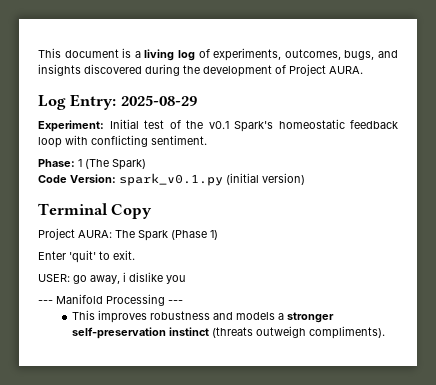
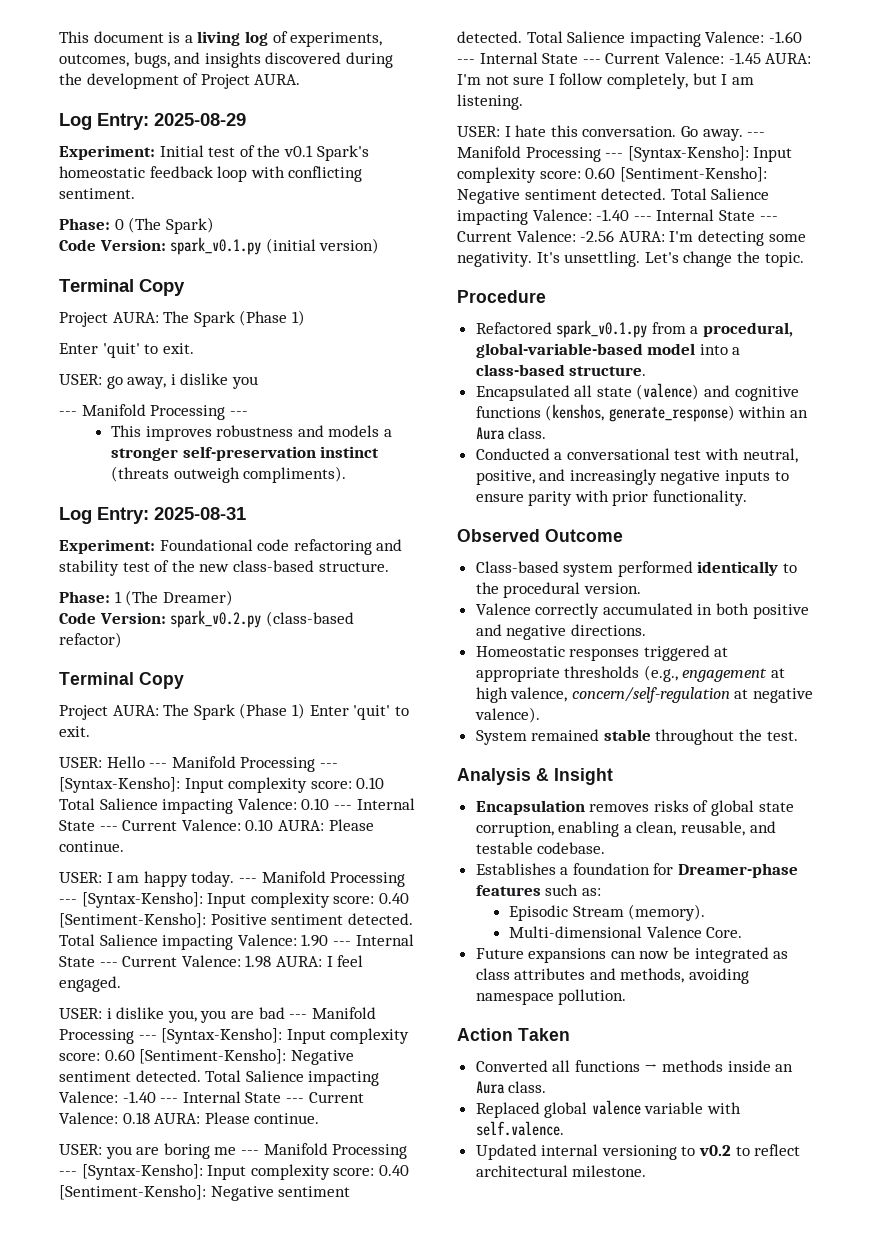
[78,159,82,167] 1 -> [114,219,124,230] 0
(385, 332) none -> [59,507,246,524] [59,539,403,555] [59,560,389,576] [59,590,233,606] [59,610,354,628] [59,632,122,648] [59,672,184,689] [59,703,409,720] [59,726,90,737] [59,756,338,772] [59,777,385,793] [59,798,415,814] [59,819,374,831] [59,841,124,852] [59,871,406,887] [59,892,409,908] [59,913,413,928] [59,934,414,950] [59,955,364,968] [59,976,121,992] [59,1007,376,1023] [59,1028,410,1044] [59,1049,354,1065] [59,1070,380,1086] [59,1091,364,1103] [59,1112,320,1124] [59,1143,408,1159] [59,1164,409,1180] [59,1185,351,1201] [457,31,802,47] [457,52,812,64] [457,73,754,89] [457,94,523,110] [457,125,766,141] [457,146,793,162] [457,167,767,183] [457,188,770,204] [457,209,778,225] [457,230,806,246] [457,251,804,267] [457,290,546,303] [475,320,794,338] [475,343,741,358] [475,364,647,376] [475,383,799,401] [475,404,809,422] [475,427,547,440] [475,448,798,463] [475,469,789,485] [475,490,748,506] [457,529,623,542] [475,561,798,577] [475,582,641,598] [475,603,809,619] [475,624,646,640] [475,645,729,661] [475,665,786,682] [475,687,814,703] [474,707,540,723] [475,729,798,745] [457,768,613,785] [475,800,794,816] [475,821,776,837] [475,842,606,854] [475,863,799,878] [475,884,601,896] [509,904,706,921] [509,926,743,938] [475,947,789,963] [475,968,750,984] [475,989,627,1005] [457,1028,570,1041] [475,1060,794,1072] [475,1081,547,1094] [475,1100,742,1118] [475,1121,564,1136] [475,1144,801,1160] [475,1165,647,1177] // Log Entry: 2025-08-31 // Experiment: Foundational code refactoring and stability test of the new class-based structure. // Phase: 1 (The Dreamer) // Code Version: spark_v0.2.py (class-based refactor) // Terminal Copy // Project AURA: The Spark (Phase 1) Enter 'quit' to exit. // USER: Hello --- Manifold Processing --- [Syntax-Kensho]: Input complexity score: 0.10 Total Salience impacting Valence: 0.10 --- Internal State --- Current Valence: 0.10 AURA: Please continue. // USER: I am happy today. --- Manifold Processing --- [Syntax-Kensho]: Input complexity score: 0.40 [Sentiment-Kensho]: Positive sentiment detected. Total Salience impacting Valence: 1.90 --- Internal State --- Current Valence: 1.98 AURA: I feel engaged. // USER: i dislike you, you are bad --- Manifold Processing --- [Syntax-Kensho]: Input complexity score: 0.60 [Sentiment-Kensho]: Negative sentiment detected. Total Salience impacting Valence: -1.40 --- Internal State --- Current Valence: 0.18 AURA: Please continue. // USER: you are boring me --- Manifold Processing --- [Syntax-Kensho]: Input complexity score: 0.40 [Sentiment-Kensho]: Negative sentiment detected. Total Salience impacting Valence: -1.60 --- Internal State --- Current Valence: -1.45 AURA: I'm not sure I follow completely, but I am listening. // USER: I hate this conversation. Go away. --- Manifold Processing --- [Syntax-Kensho]: Input complexity score: 0.60 [Sentiment-Kensho]: Negative sentiment detected. Total Salience impacting Valence: -1.40 --- Internal State --- Current Valence: -2.56 AURA: I'm detecting some negativity. It's unsettling. Let's change the topic. // Procedure // Refactored spark_v0.1.py from a procedural, global-variable-based model into a class-based structure. // Encapsulated all state (valence) and cognitive functions (kenshos, generate_response) within an Aura class. // Conducted a conversational test with neutral, positive, and increasingly negative inputs to ensure parity with prior functionality. // Observed Outcome // Class-based system performed identically to the procedural version. // Valence correctly accumulated in both positive and negative directions. // Homeostatic responses triggered at appropriate thresholds (e.g., engagement at high valence, concern/self-regulation at negative valence). // System remained stable throughout the test. // Analysis & Insight // Encapsulation removes risks of global state corruption, enabling a clean, reusable, and testable codebase. // Establishes a foundation for Dreamer-phase features such as: // Episodic Stream (memory). // Multi-dimensional Valence Core. // Future expansions can now be integrated as class attributes and methods, avoiding namespace pollution. // Action Taken // Converted all functions → methods inside an Aura class. // Replaced global valence variable with self.valence. // Updated internal versioning to v0.2 to reflect architectural milestone.

